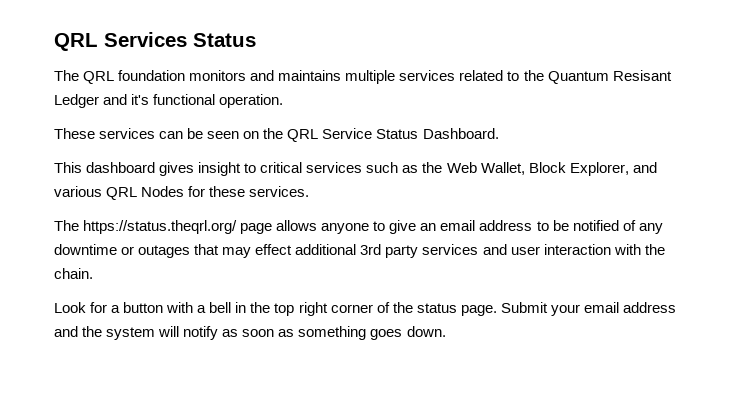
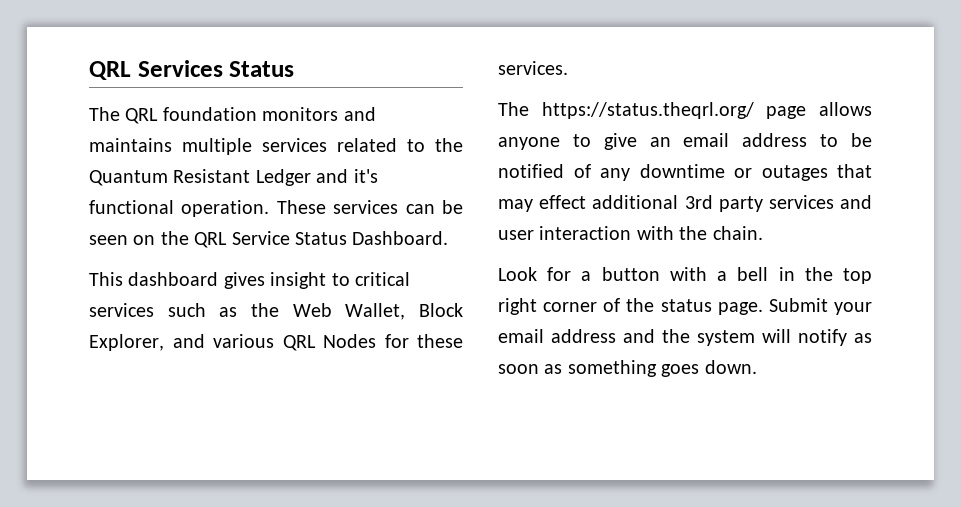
[612,70,672,81] Resisant -> [173,169,251,183] Resistant
(284, 101) // -> (270, 208) none

